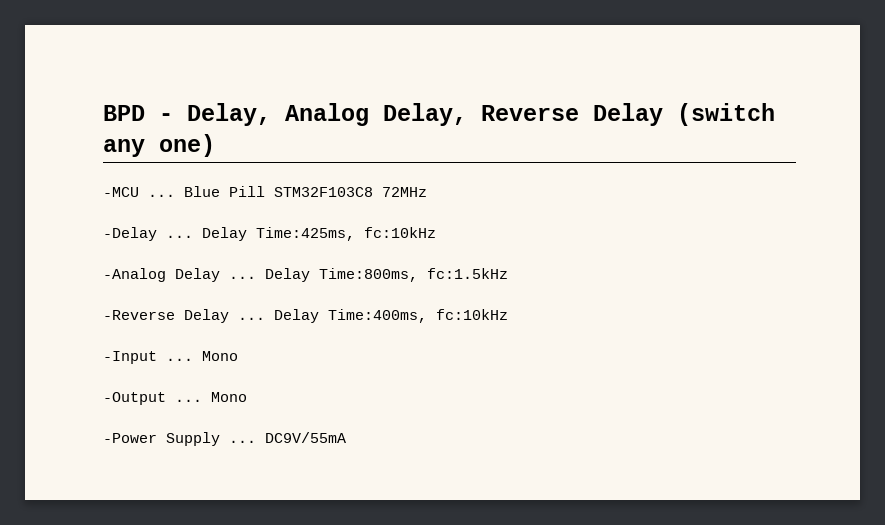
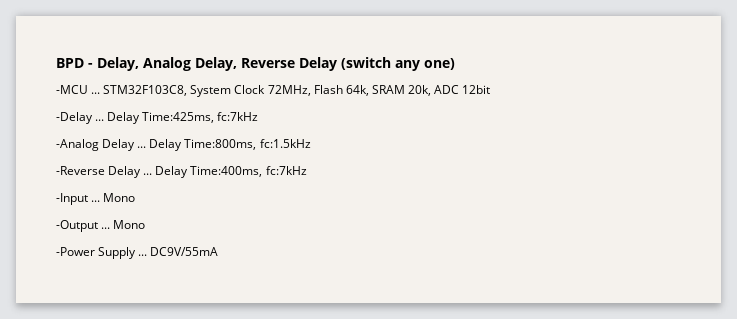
[184,186,427,197] Blue Pill STM32F103C8 72MHz -> [103,85,491,97] STM32F103C8, System Clock 72MHz, Flash 64k, SRAM 20k, ADC 12bit
[364,227,436,238] fc:10kHz -> [217,112,259,121] fc:7kHz
[436,309,508,320] fc:10kHz -> [265,166,307,175] fc:7kHz

